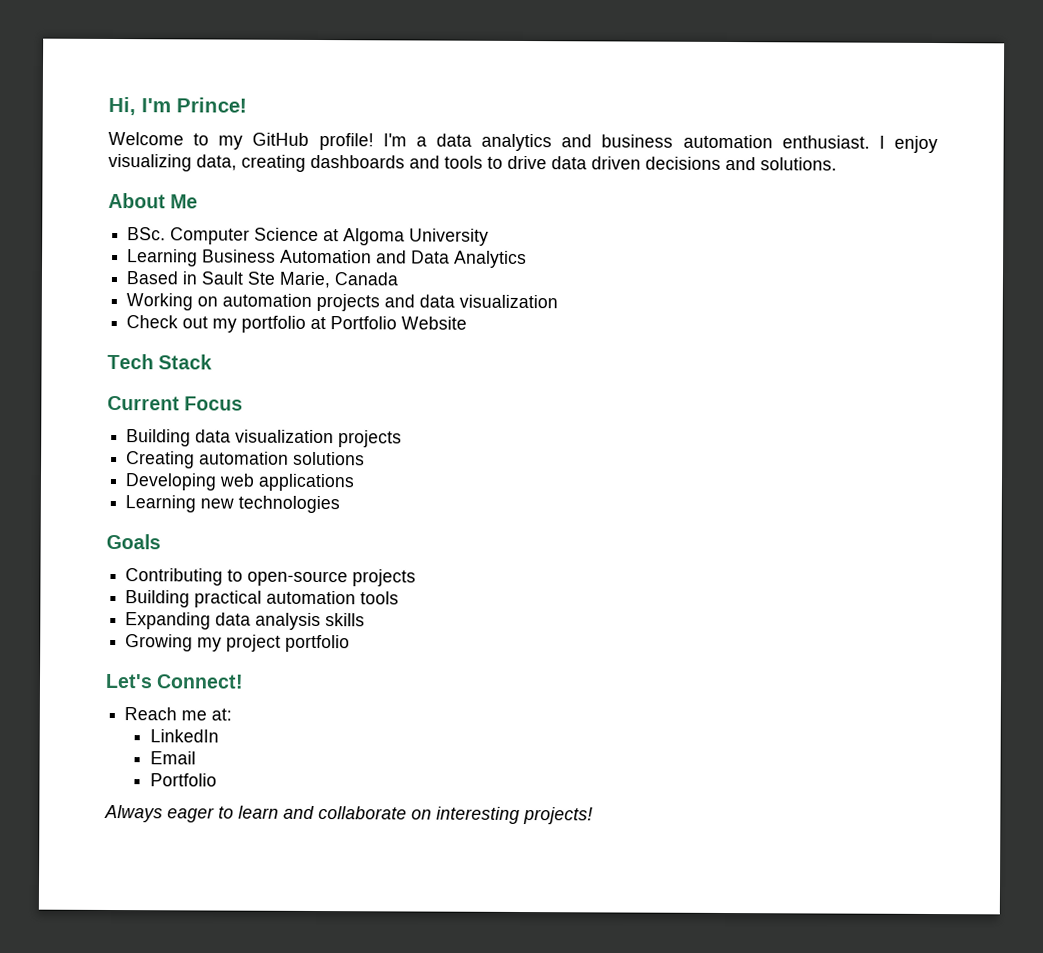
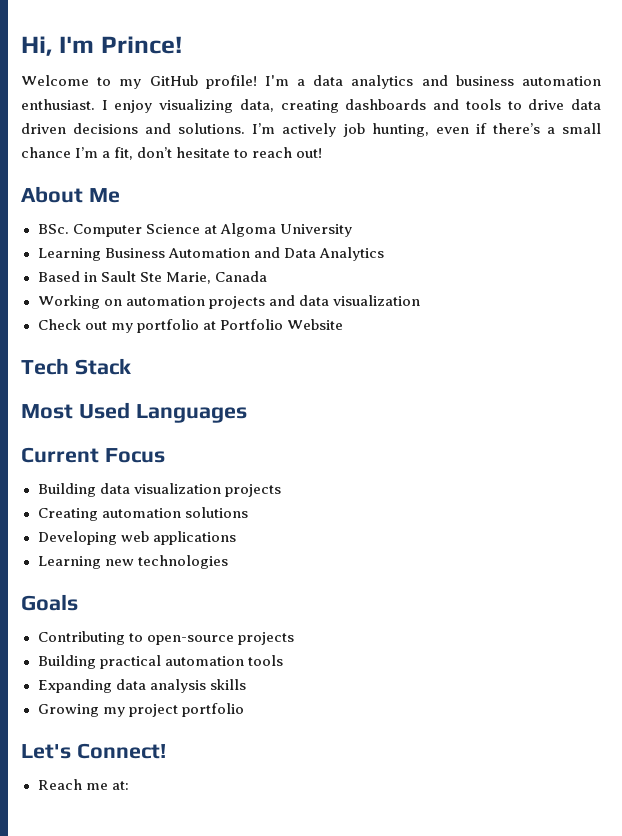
(837, 164) none -> [252,123,601,137] [21,147,323,160] I’m actively job hunting, even if there’s a small chance I’m a fit, don’t hesitate to reach out!
(213, 362) none -> [21,402,247,423] // Most Used Languages
[149,729,219,743] [149,751,196,765] [149,773,217,787] [104,804,593,825] // LinkedIn // Email // Portfolio // Always eager to learn and collaborate on interesting projects! -> (129, 785) none

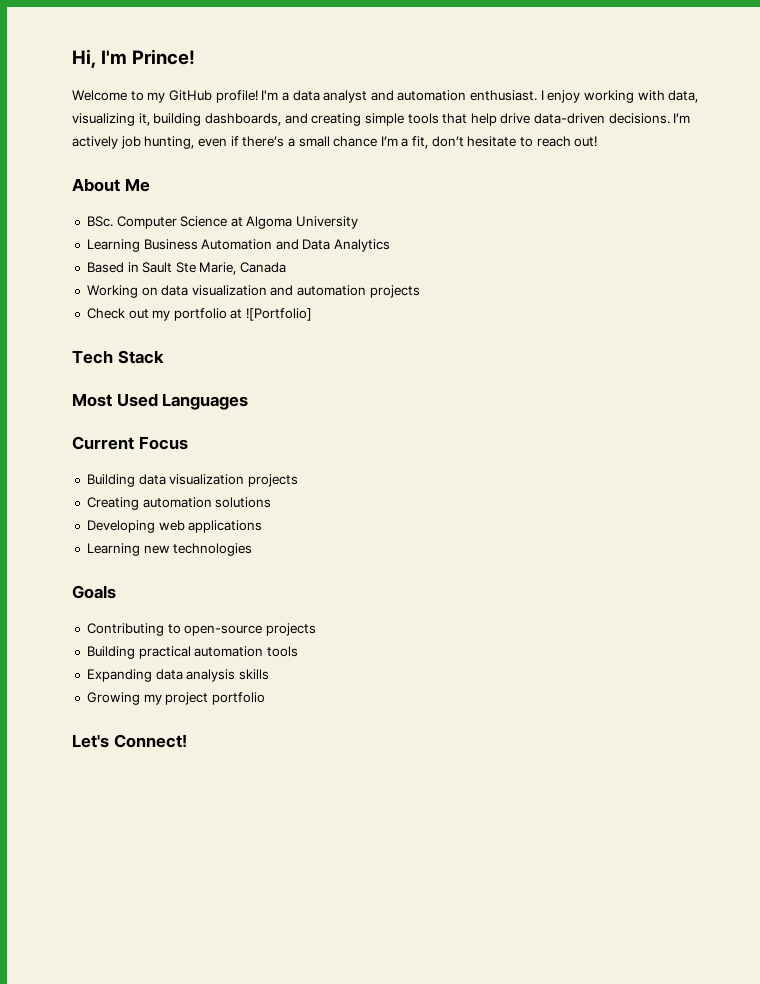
[351,75,514,89] analytics and business -> [323,90,394,103] analyst and
[159,99,602,113] [21,123,246,134] visualizing data, creating dashboards and tools to drive data driven decisions and solutions. -> [584,90,699,103] [72,113,670,126] working with data, visualizing it, building dashboards, and creating simple tools that help drive data-driven decisions.
(122, 302) none -> [161,285,294,296] data visualization and
[268,295,420,306] and data visualization -> (420, 291) none
[219,319,343,330] Portfolio Website -> [246,308,313,321] ![Portfolio]
[37,779,129,790] // Reach me at: -> (187, 741) none

